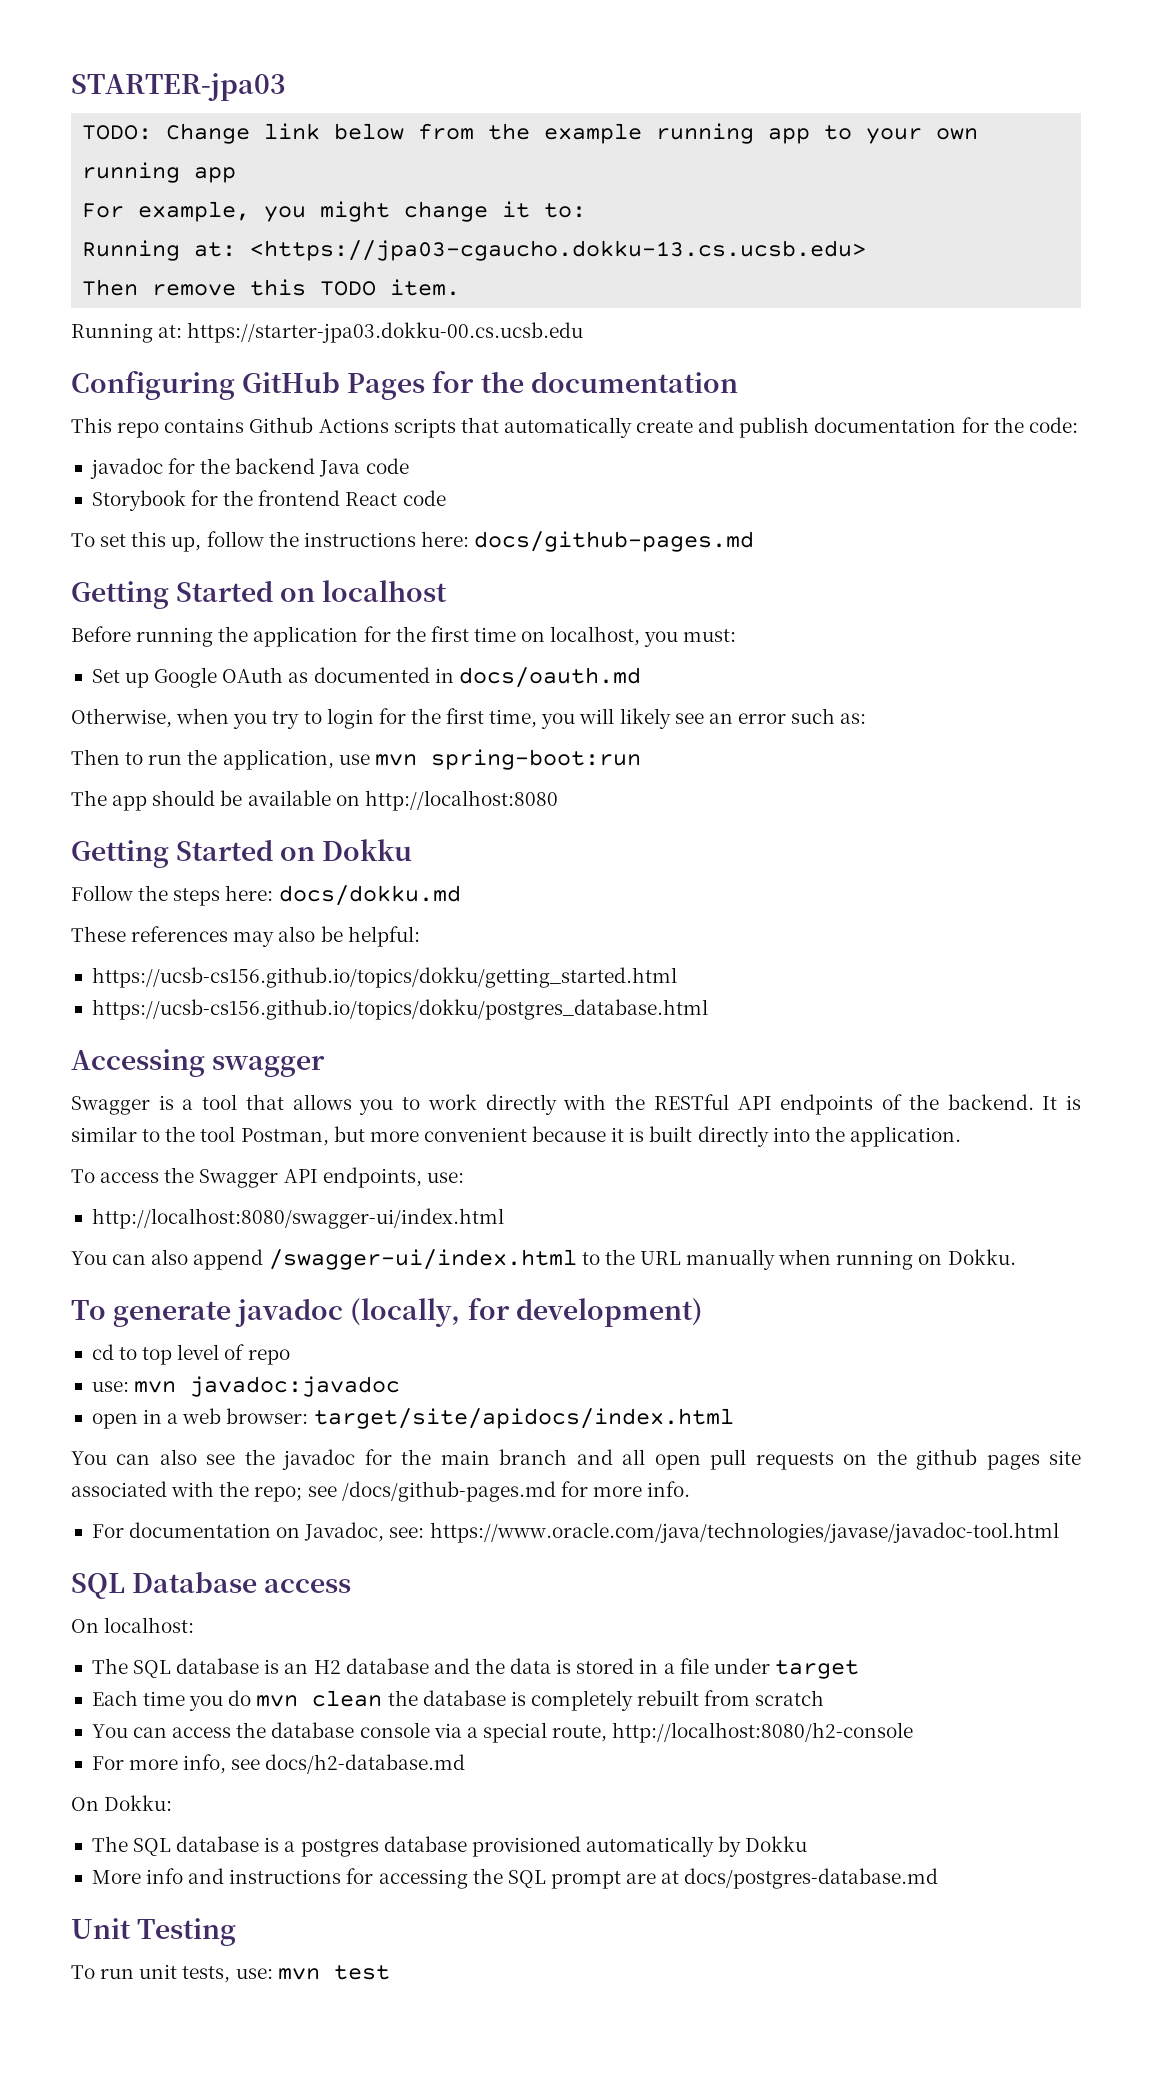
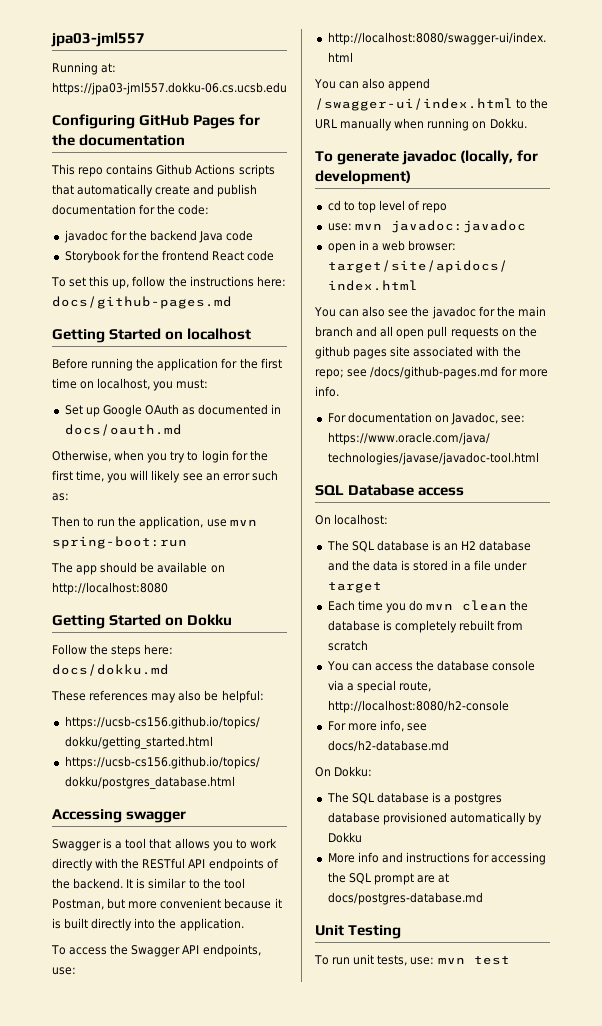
[71,73,286,101] [82,123,979,144] [82,162,237,183] [82,201,587,222] [82,240,867,261] [82,279,461,296] [71,322,584,343] STARTER-jpa03 // TODO: Change link below from the example running app to your own running app // For example, you might change it to: // Running at: <https://jpa03-cgaucho.dokku-13.cs.ucsb.edu> // Then remove this TODO item. // Running at: https://starter-jpa03.dokku-00.cs.ucsb.edu -> [51,32,145,47] [52,62,117,75] [52,82,287,95] jpa03-jml557 // Running at: https://jpa03-jml557.dokku-06.cs.ucsb.edu

